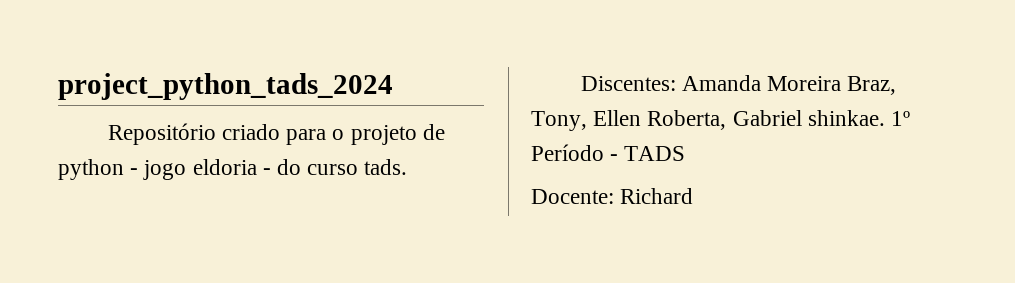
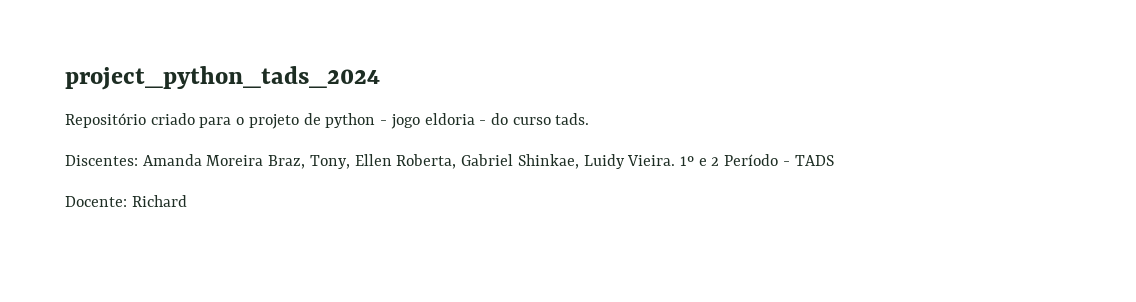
[807,110,911,126] shinkae. 1º -> [517,154,720,169] Shinkae, Luidy Vieira. 1º e 2

